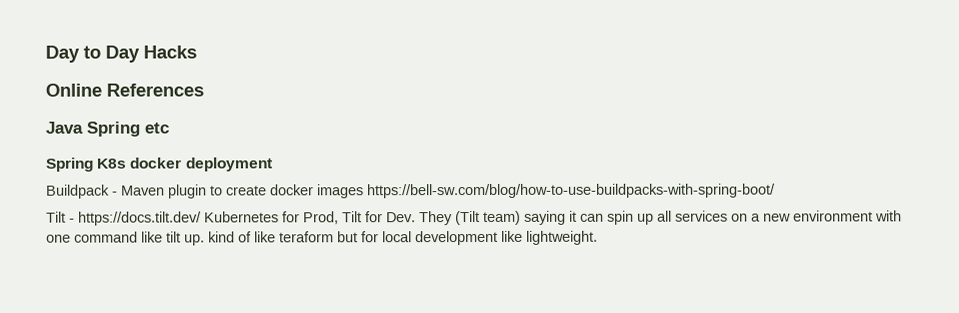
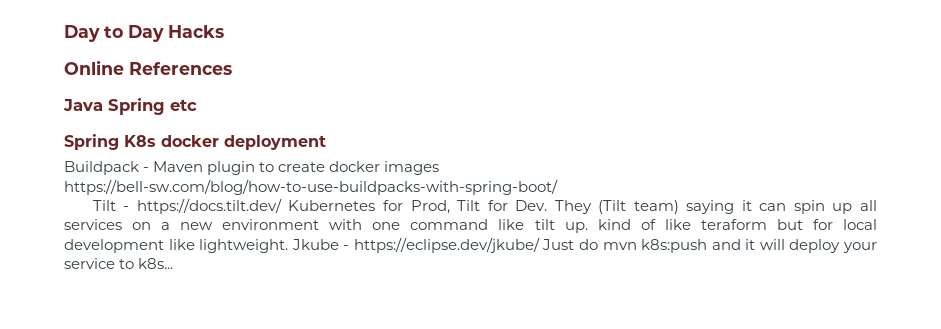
(598, 237) none -> [291,237,877,253] [64,258,174,269] Jkube - https://eclipse.dev/jkube/ Just do mvn k8s:push and it will deploy your service to k8s...

